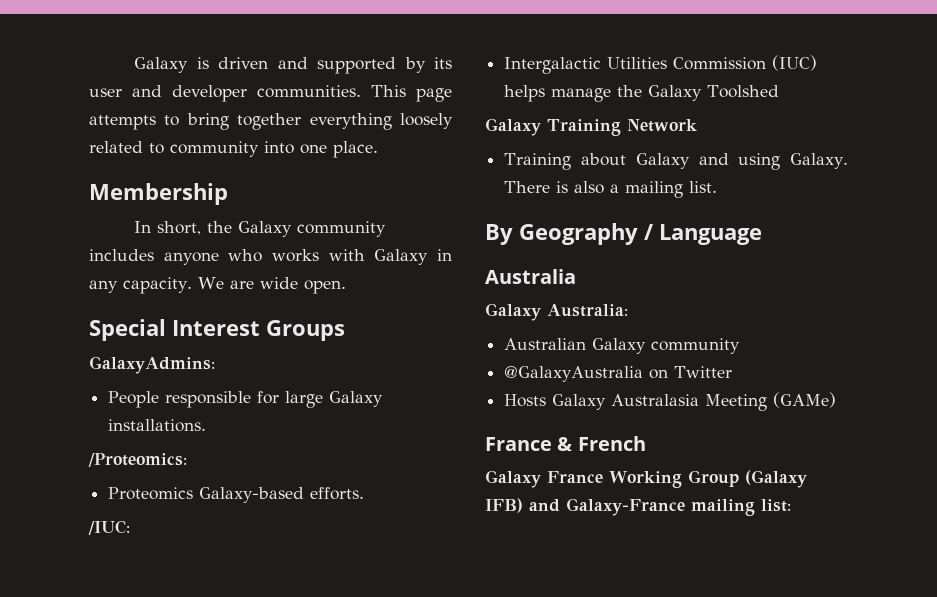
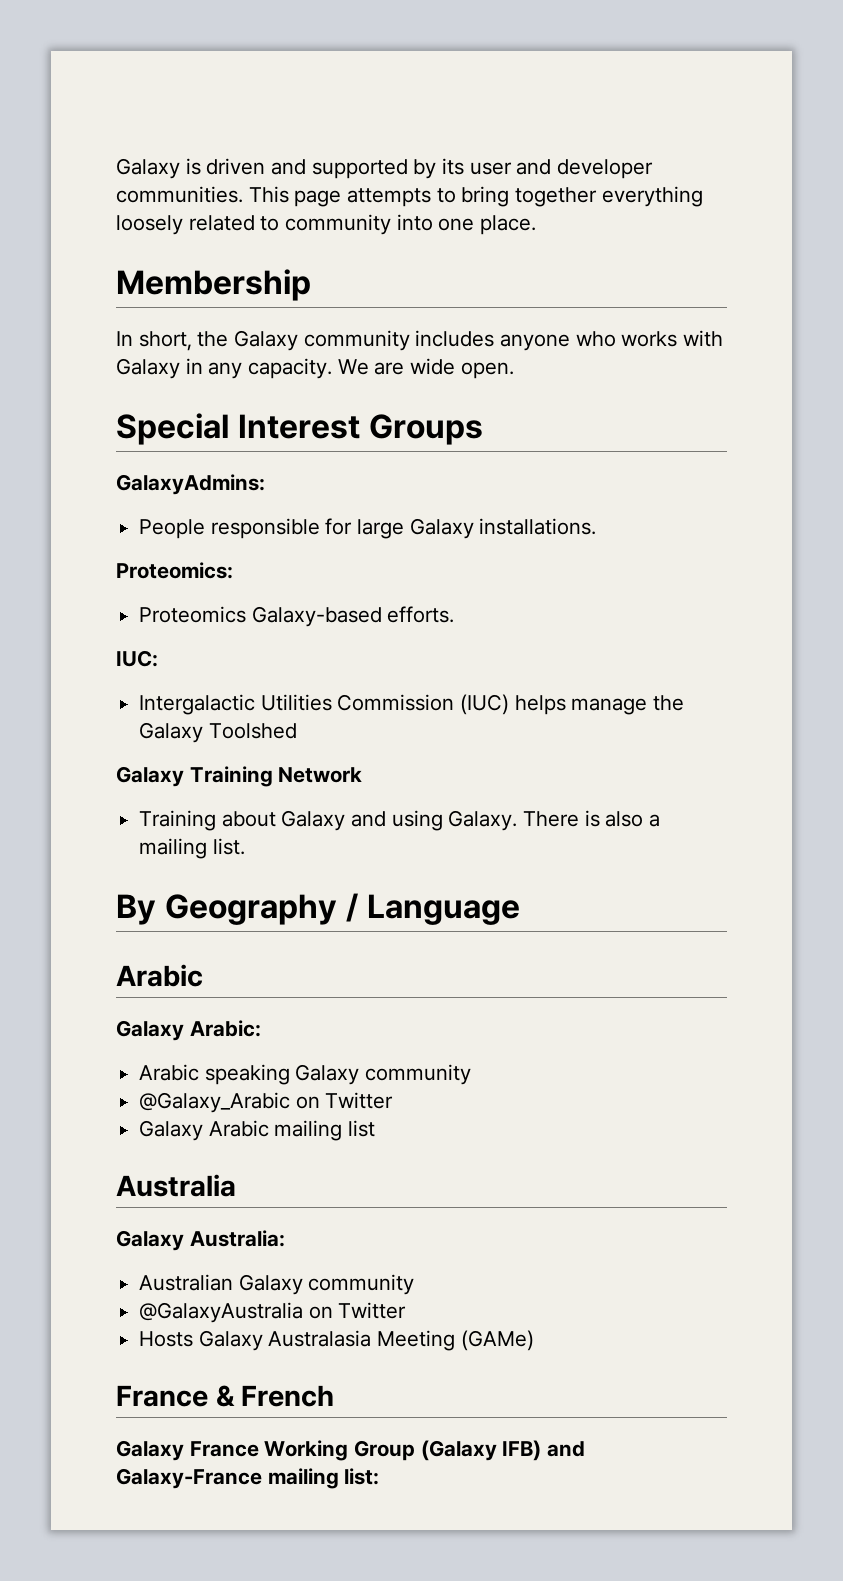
[88,453,187,467] /Proteomics: -> [116,562,233,579] Proteomics:
[88,520,130,535] /IUC: -> [116,650,158,667] IUC:
(762, 234) none -> [116,964,203,987] [116,1020,261,1041] [139,1064,472,1085] [139,1092,394,1113] [139,1120,376,1141] // Arabic // Galaxy Arabic: // Arabic speaking Galaxy community // @Galaxy_Arabic on Twitter // Galaxy Arabic mailing list

